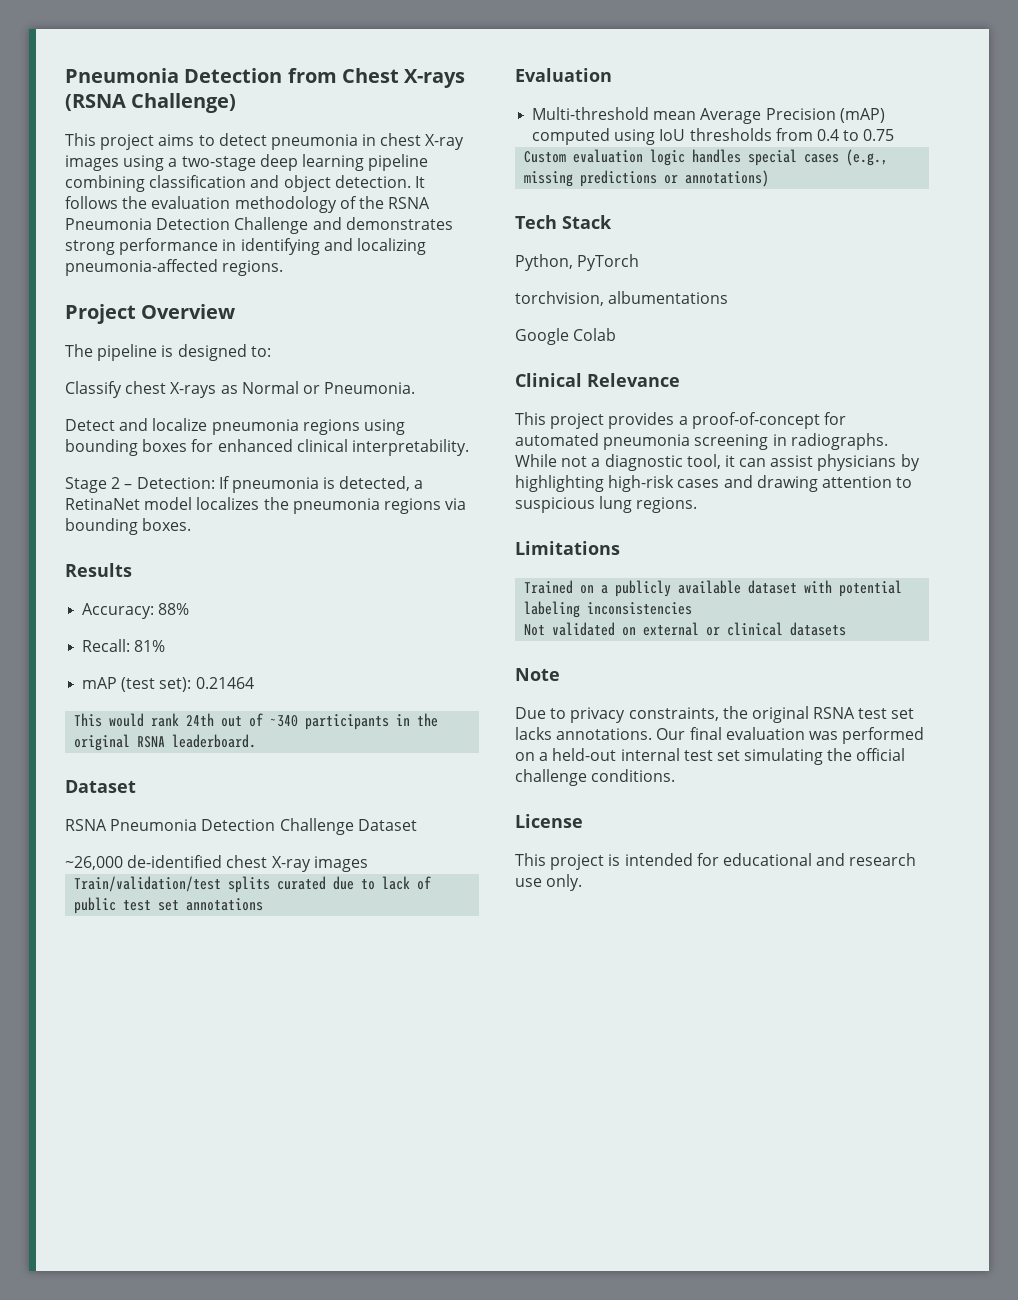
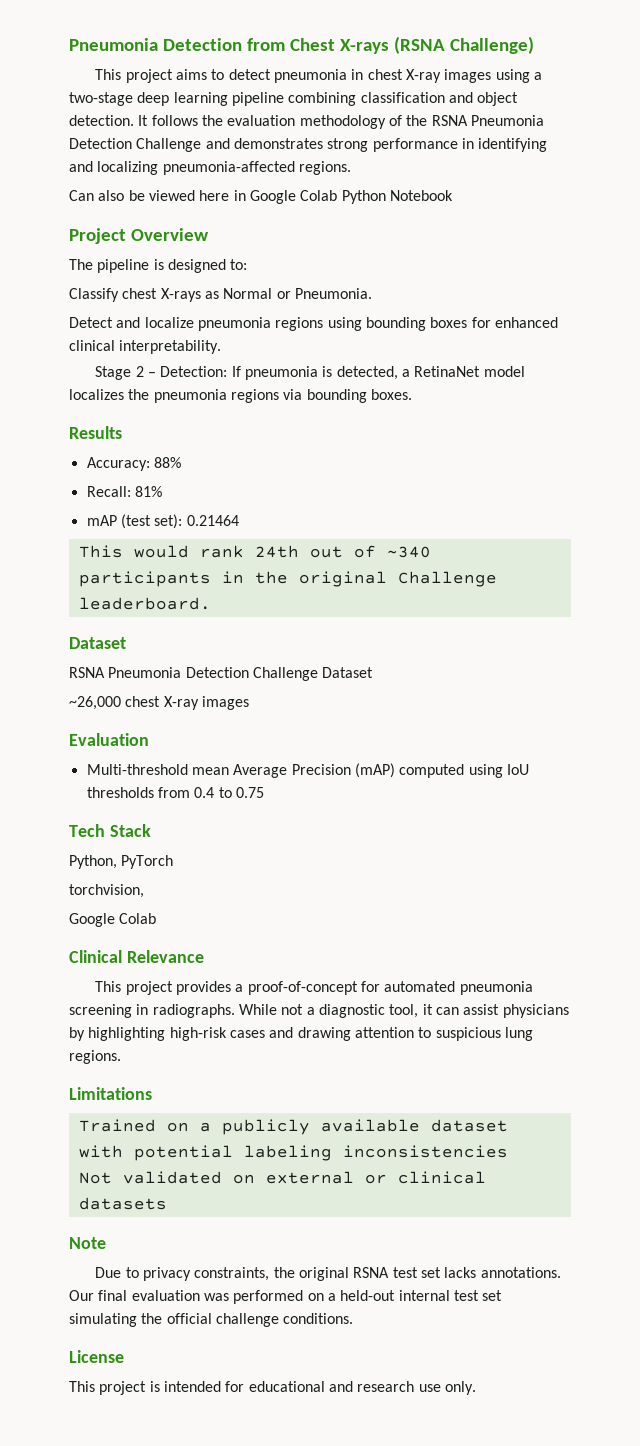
(284, 268) none -> [69,190,453,204] // Can also be viewed here in Google Colab Python Notebook
[137,736,166,748] RSNA -> [397,571,497,587] Challenge
[127,855,368,872] [74,876,432,893] [74,897,264,914] de-identified chest X-ray images // Train/validation/test splits curated due to lack of public test set annotations -> [125,696,249,710] chest X-ray images
[524,149,889,166] [524,170,770,187] // Custom evaluation logic handles special cases (e.g., missing predictions or annotations) -> (264, 792) none
[608,291,729,304] albumentations -> (144, 891) none

